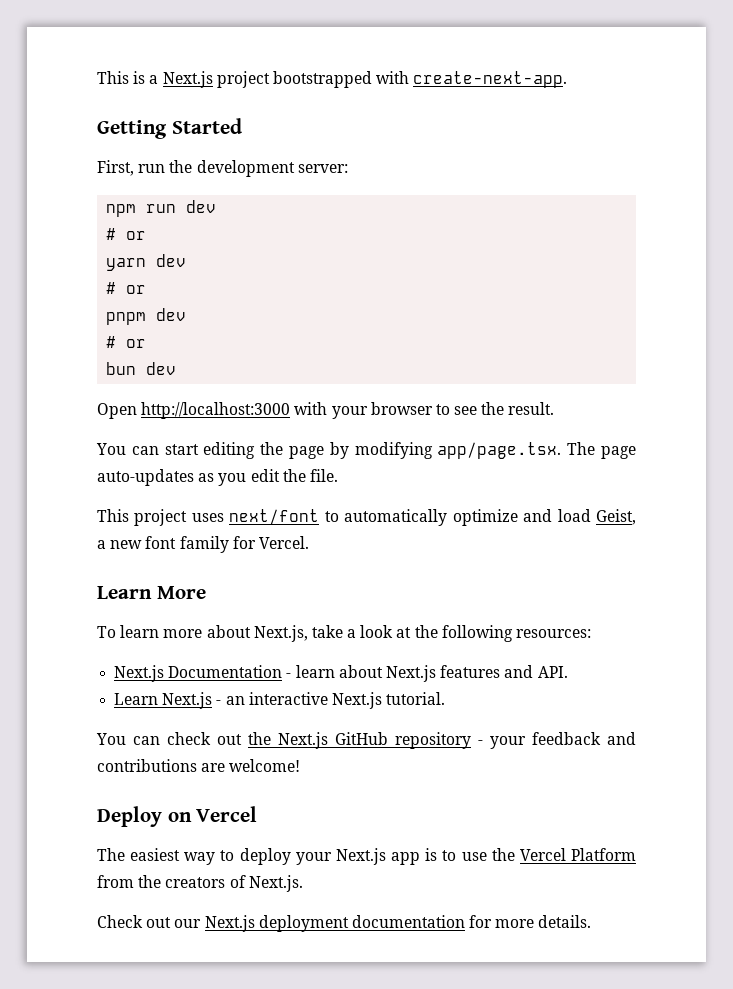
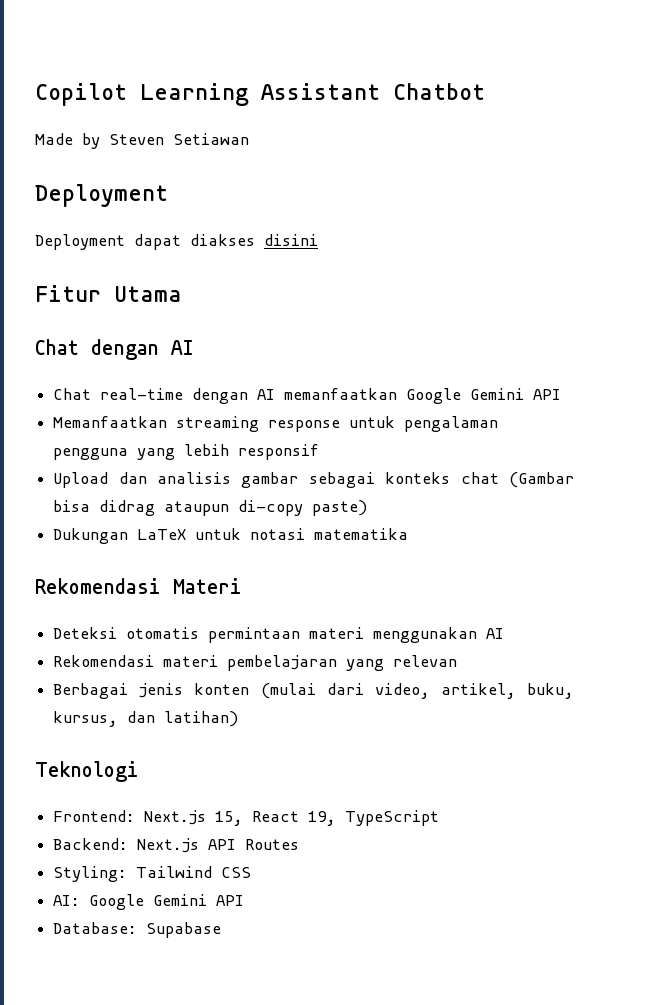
[97,71,568,88] [97,118,242,139] [97,160,348,177] [106,200,217,217] [106,228,147,240] [106,254,187,271] [106,282,147,294] [106,308,187,325] [106,336,147,348] [106,362,177,375] [97,402,555,419] [96,442,636,459] [97,469,338,486] [97,509,637,526] [97,536,309,553] [97,586,206,599] [97,625,592,642] [114,665,568,682] [114,692,446,709] [96,732,636,749] [97,759,301,772] [97,806,258,827] [97,848,636,865] [97,875,303,892] [97,915,592,932] This is a Next.js project bootstrapped with create-next-app. // Getting Started // First, run the development server: // npm run dev // # or // yarn dev // # or // pnpm dev // # or // bun dev // Open http://localhost:3000 with your browser to see the result. // You can start editing the page by modifying app/page.tsx. The page auto-updates as you edit the file. // This project uses next/font to automatically optimize and load Geist, a new font family for Vercel. // Learn More // To learn more about Next.js, take a look at the following resources: // Next.js Documentation - learn about Next.js features and API. // Learn Next.js - an interactive Next.js tutorial. // You can check out the Next.js GitHub repository - your feedback and contributions are welcome! // Deploy on Vercel // The easiest way to deploy your Next.js app is to use the Vercel Platform from the creators of Next.js. // Check out our Next.js deployment documentation for more details. -> [35,83,485,106] [35,133,249,149] [35,184,168,207] [35,234,318,250] [35,285,182,302] [35,339,194,360] [53,388,562,404] [53,416,499,432] [53,444,320,460] [53,472,574,488] [53,500,368,516] [53,528,409,544] [35,578,242,594] [53,627,505,643] [53,655,458,671] [53,683,574,699] [53,711,239,727] [35,761,139,782] [53,810,440,826] [53,838,300,853] [53,866,252,882] [53,894,245,910] [53,922,222,938] Copilot Learning Assistant Chatbot // Made by Steven Setiawan // Deployment // Deployment dapat diakses disini // Fitur Utama // Chat dengan AI // Chat real-time dengan AI memanfaatkan Google Gemini API // Memanfaatkan streaming response untuk pengalaman pengguna yang lebih responsif // Upload dan analisis gambar sebagai konteks chat (Gambar bisa didrag ataupun di-copy paste) // Dukungan LaTeX untuk notasi matematika // Rekomendasi Materi // Deteksi otomatis permintaan materi menggunakan AI // Rekomendasi materi pembelajaran yang relevan // Berbagai jenis konten (mulai dari video, artikel, buku, kursus, dan latihan) // Teknologi // Frontend: Next.js 15, React 19, TypeScript // Backend: Next.js API Routes // Styling: Tailwind CSS // AI: Google Gemini API // Database: Supabase

